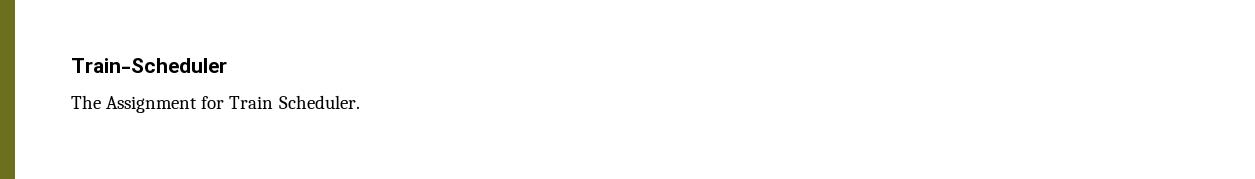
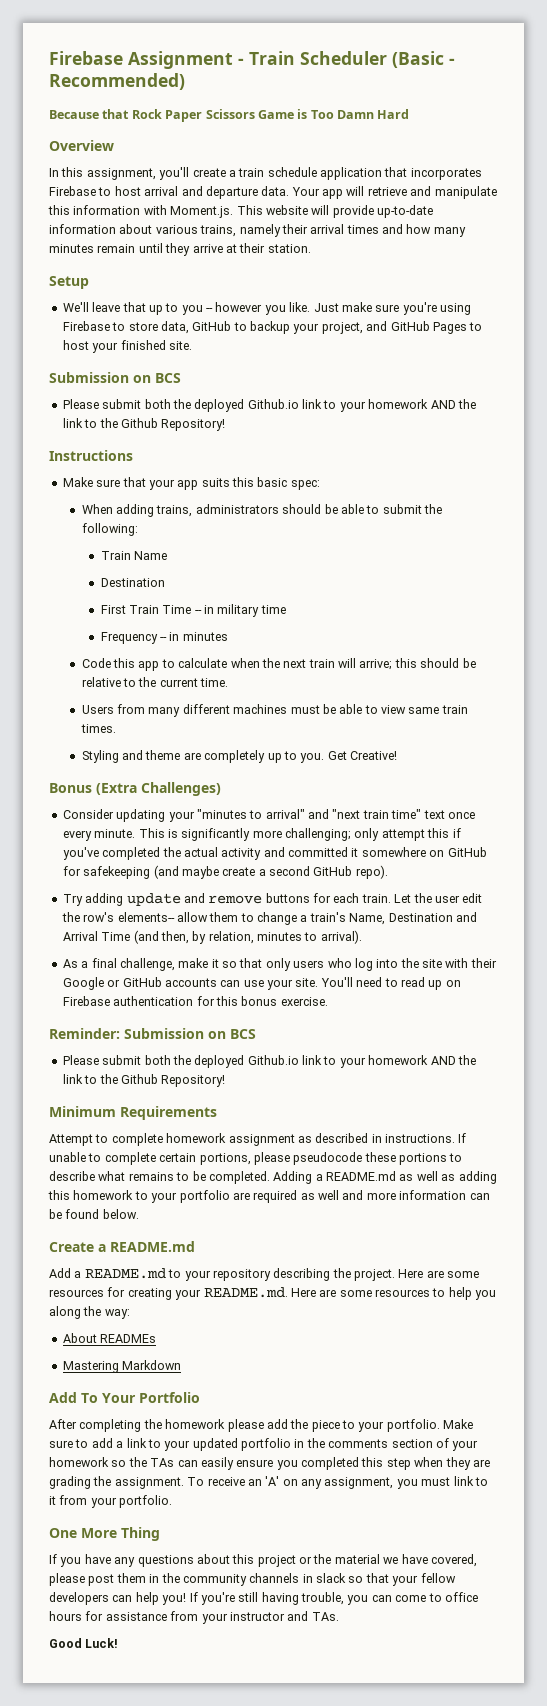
[71,58,227,73] [71,95,360,113] Train-Scheduler // The Assignment for Train Scheduler. -> [49,51,455,69] [49,73,185,90] [49,109,410,122] [49,140,114,151] [49,167,482,180] [49,186,497,199] [48,205,433,218] [49,224,466,237] [49,243,311,256] [49,276,89,289] [62,302,471,315] [62,321,483,334] [62,340,192,353] [49,372,181,383] [62,399,476,412] [62,418,226,431] [49,450,133,461] [62,477,320,490] [81,504,443,517] [81,523,138,536] [100,551,167,560] [100,578,165,587] [100,604,286,617] [100,632,228,644] [81,658,476,671] [81,677,229,687] [81,704,468,717] [80,724,116,733] [81,750,398,763] [49,782,221,796] [62,809,475,822] [62,828,461,841] [62,847,487,860] [62,865,388,879] [62,893,483,906] [61,912,477,925] [62,930,362,944] [62,958,497,971] [62,977,461,990] [62,996,328,1006] [49,1028,256,1039] [62,1055,476,1068] [62,1074,226,1087] [49,1106,217,1120] [49,1133,467,1146] [49,1152,463,1165] [49,1171,497,1184] [48,1190,490,1203] [49,1209,139,1219] [49,1241,195,1252] [49,1268,480,1281] [49,1287,497,1300] [49,1306,130,1319] [62,1333,157,1343] [62,1360,182,1373] [49,1392,200,1403] [49,1419,474,1432] [49,1438,479,1451] [49,1457,490,1470] [49,1476,488,1489] [49,1495,173,1508] [49,1527,160,1541] [49,1554,477,1567] [49,1573,456,1586] [49,1592,478,1605] [49,1611,339,1624] [49,1638,119,1648] Firebase Assignment - Train Scheduler (Basic - Recommended) // Because that Rock Paper Scissors Game is Too Damn Hard // Overview // In this assignment, you'll create a train schedule application that incorporates Firebase to host arrival and departure data. Your app will retrieve and manipulate this information with Moment.js. This website will provide up-to-date information about various trains, namely their arrival times and how many minutes remain until they arrive at their station. // Setup // We'll leave that up to you -- however you like. Just make sure you're using Firebase to store data, GitHub to backup your project, and GitHub Pages to host your finished site. // Submission on BCS // Please submit both the deployed Github.io link to your homework AND the link to the Github Repository! // Instructions // Make sure that your app suits this basic spec: // When adding trains, administrators should be able to submit the following: // Train Name // Destination // First Train Time -- in military time // Frequency -- in minutes // Code this app to calculate when the next train will arrive; this should be relative to the current time. // Users from many different machines must be able to view same train times. // Styling and theme are completely up to you. Get Creative! // Bonus (Extra Challenges) // Consider updating your "minutes to arrival" and "next train time" text once every minute. This is significantly more challenging; only attempt this if you've completed the actual activity and committed it somewhere on GitHub for safekeeping (and maybe create a second GitHub repo). // Try adding update and remove buttons for each train. Let the user edit the row's elements-- allow them to change a train's Name, Destination and Arrival Time (and then, by relation, minutes to arrival). // As a final challenge, make it so that only users who log into the site with their Google or GitHub accounts can use your site. You'll need to read up on Firebase authentication for this bonus exercise. // Reminder: Submission on BCS // Please submit both the deployed Github.io link to your homework AND the link to the Github Repository! // Minimum Requirements // Attempt to complete homework assignment as described in instructions. If unable to complete certain portions, please pseudocode these portions to describe what remains to be completed. Adding a README.md as well as adding this homework to your portfolio are required as well and more information can be found below. // Create a README.md // Add a README.md to your repository describing the project. Here are some resources for creating your README.md. Here are some resources to help you along the way: // About READMEs // Mastering Markdown // Add To Your Portfolio // After completing the homework please add the piece to your portfolio. Make sure to add a link to your updated portfolio in the comments section of your homework so the TAs can easily ensure you completed this step when they are grading the assignment. To receive an 'A' on any assignment, you must link to it from your portfolio. // One More Thing // If you have any questions about this project or the material we have covered, please post them in the community channels in slack so that your fellow developers can help you! If you're still having trouble, you can come to office hours for assistance from your instructor and TAs. // Good Luck!

